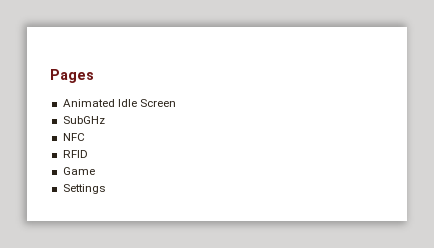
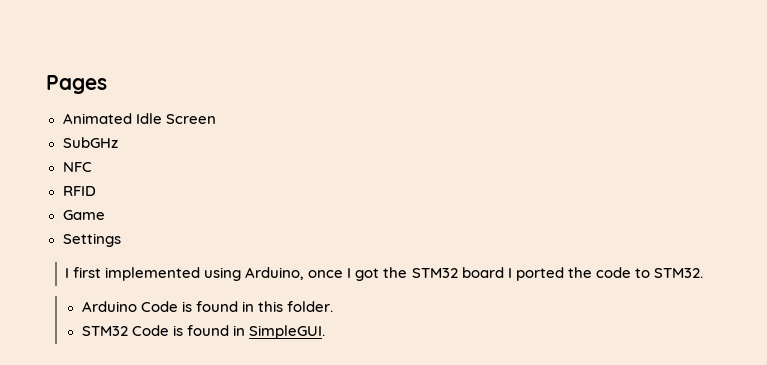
(106, 189) none -> [65,267,703,281] [81,301,333,312] [81,325,325,339] // I first implemented using Arduino, once I got the STM32 board I ported the code to STM32. // Arduino Code is found in this folder. // STM32 Code is found in SimpleGUI.

